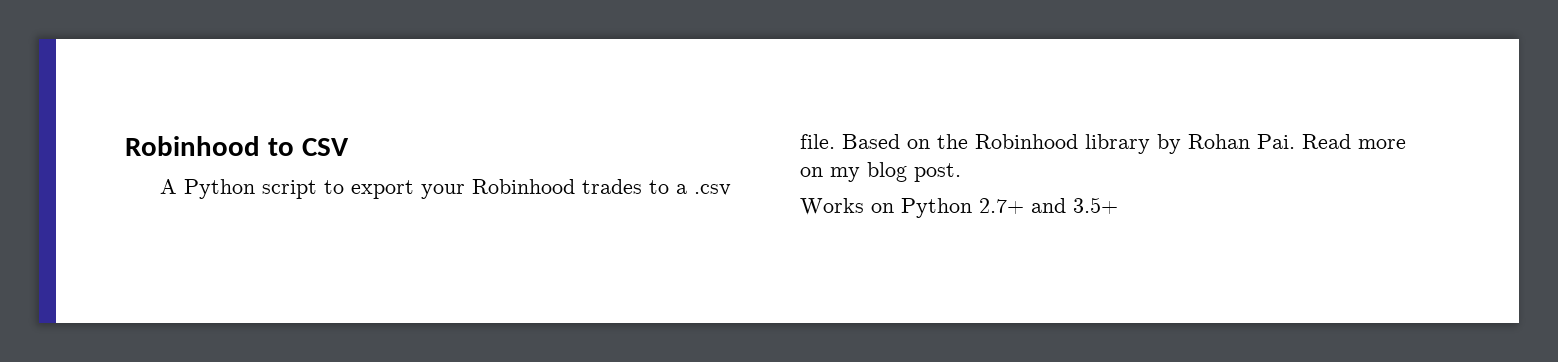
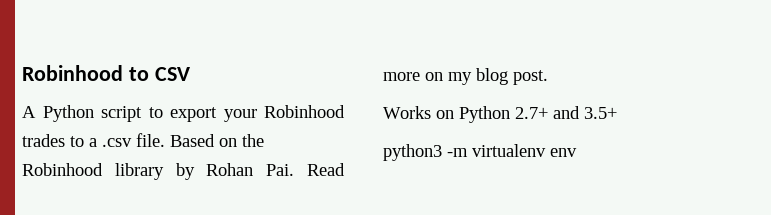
(1118, 205) none -> [383,144,577,161] // python3 -m virtualenv env

